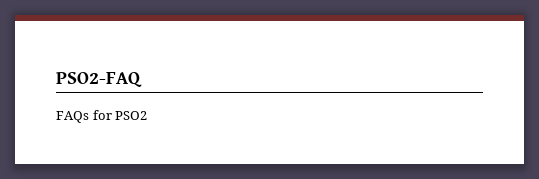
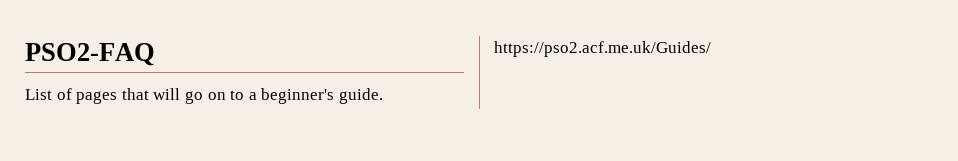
[56,110,148,123] FAQs for PSO2 -> [25,88,383,104] [494,41,711,57] List of pages that will go on to a beginner's guide. https://pso2.acf.me.uk/Guides/

